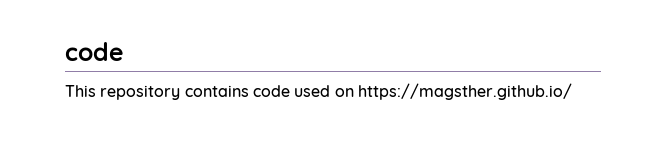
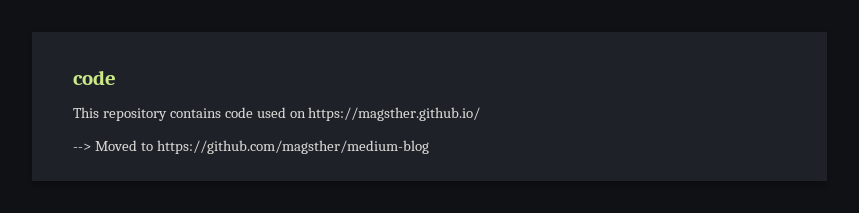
(572, 91) none -> [73,140,429,154] // --> Moved to https://github.com/magsther/medium-blog

